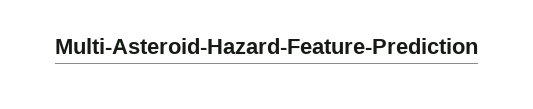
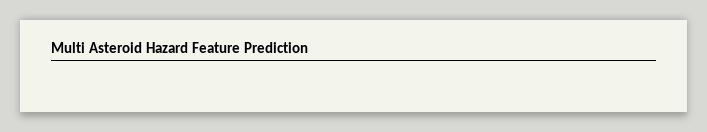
[55,38,478,54] Multi-Asteroid-Hazard-Feature-Prediction -> [51,42,308,53] Multi Asteroid Hazard Feature Prediction

